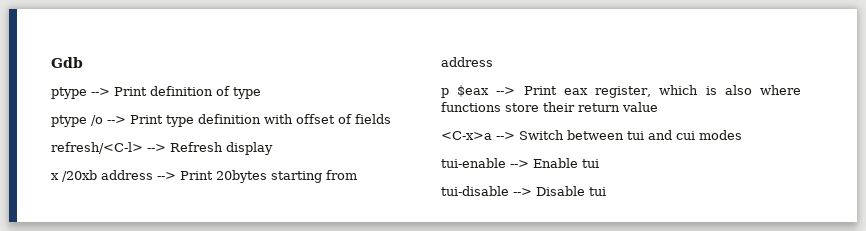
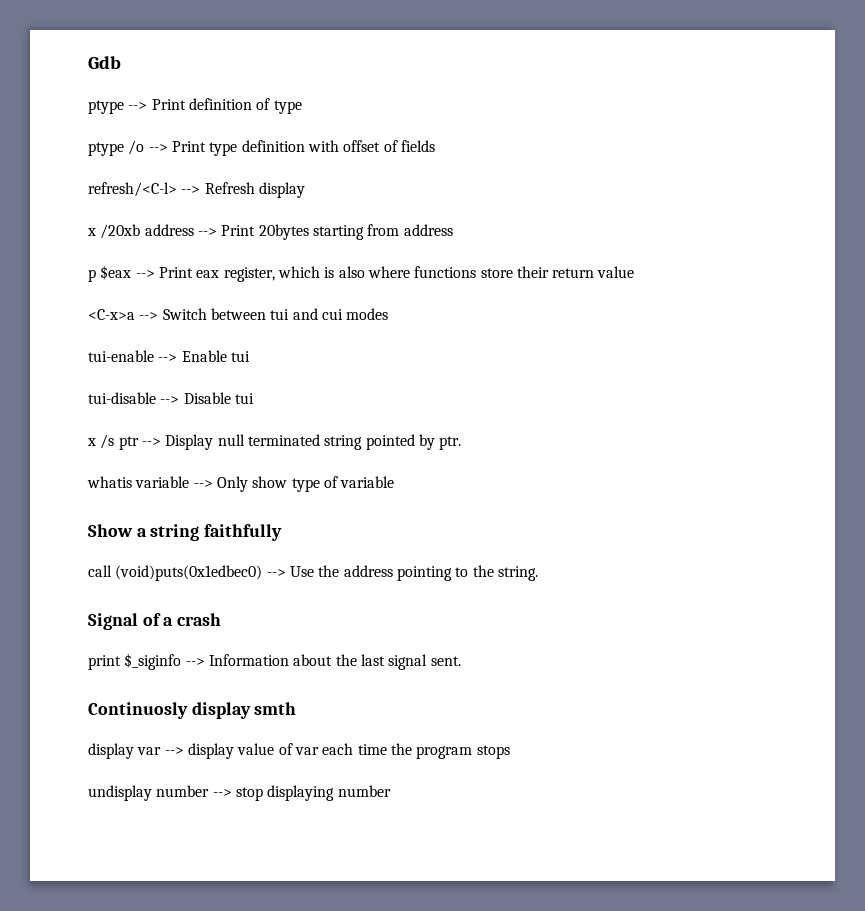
(606, 191) none -> [87,434,462,450] [87,476,395,492] [88,524,283,541] [88,565,538,581] [88,613,222,630] [88,653,461,670] [88,702,297,719] [88,743,510,759] [88,785,391,801] // x /s ptr --> Display null terminated string pointed by ptr. // whatis variable --> Only show type of variable // Show a string faithfully // call (void)puts(0x1edbec0) --> Use the address pointing to the string. // Signal of a crash // print $_siginfo --> Information about the last signal sent. // Continuosly display smth // display var --> display value of var each time the program stops // undisplay number --> stop displaying number

